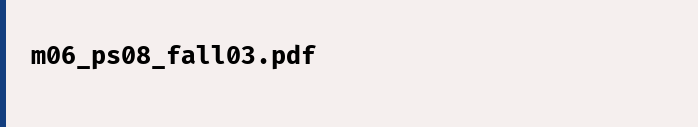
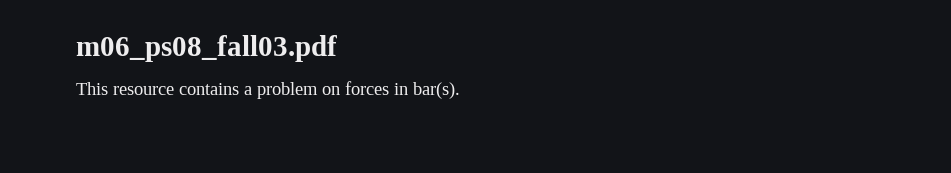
(316, 57) none -> [76,81,460,99] // This resource contains a problem on forces in bar(s).

